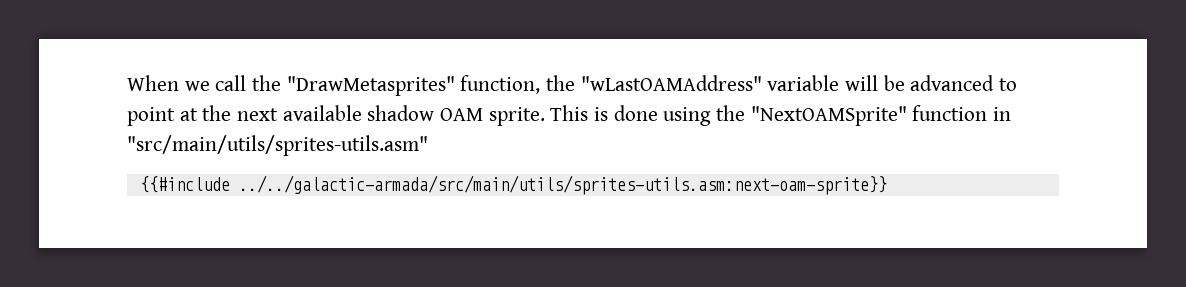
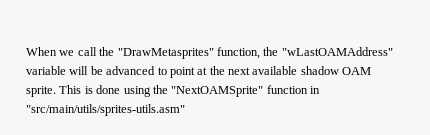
[139,175,887,195] // {{#include ../../galactic-armada/src/main/utils/sprites-utils.asm:next-oam-sprite}} -> (185, 110) none

